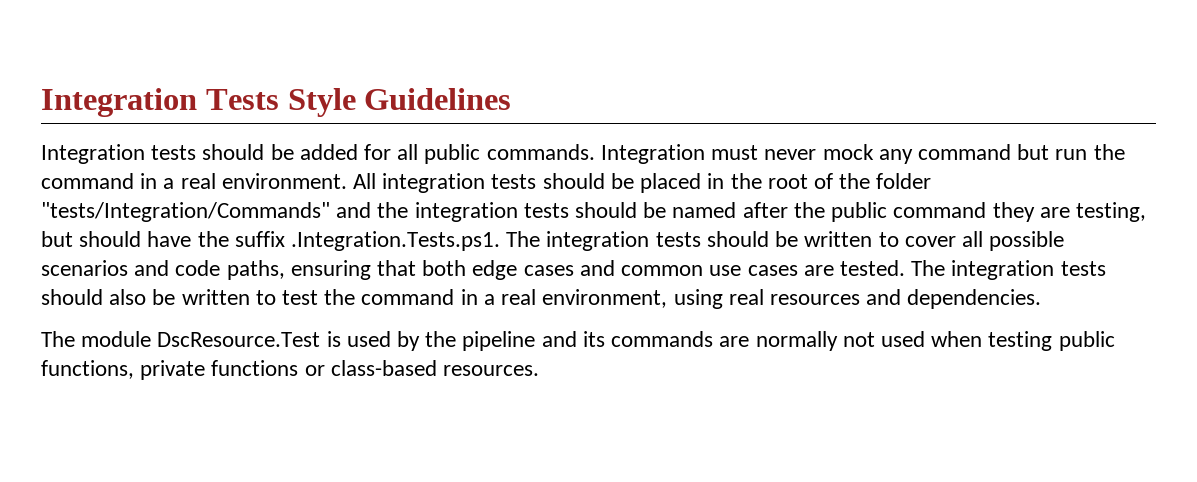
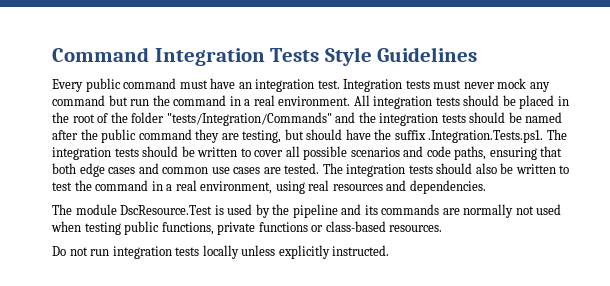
(41, 102) none -> [52,47,149,62] Command
[41,144,705,164] Integration tests should be added for all public commands. Integration -> [52,78,430,92] Every public command must have an integration test. Integration tests
(540, 370) none -> [52,245,390,259] // Do not run integration tests locally unless explicitly instructed.

